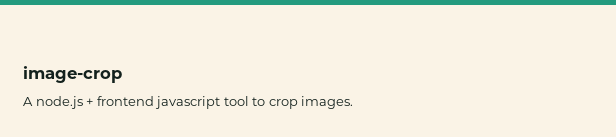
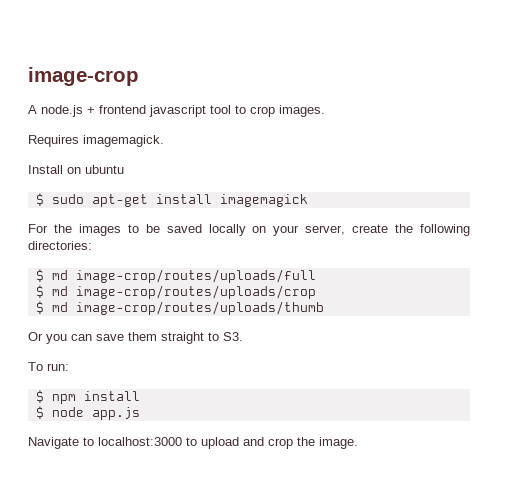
(354, 102) none -> [28,135,164,147] [28,165,124,174] [35,193,308,207] [28,224,471,236] [28,241,92,250] [35,269,316,283] [35,285,316,299] [35,301,324,315] [28,332,243,344] [28,362,69,371] [35,390,140,404] [35,406,140,420] [28,437,358,449] // Requires imagemagick. // Install on ubuntu // $ sudo apt-get install imagemagick // For the images to be saved locally on your server, create the following directories: // $ md image-crop/routes/uploads/full // $ md image-crop/routes/uploads/crop // $ md image-crop/routes/uploads/thumb // Or you can save them straight to S3. // To run: // $ npm install // $ node app.js // Navigate to localhost:3000 to upload and crop the image.

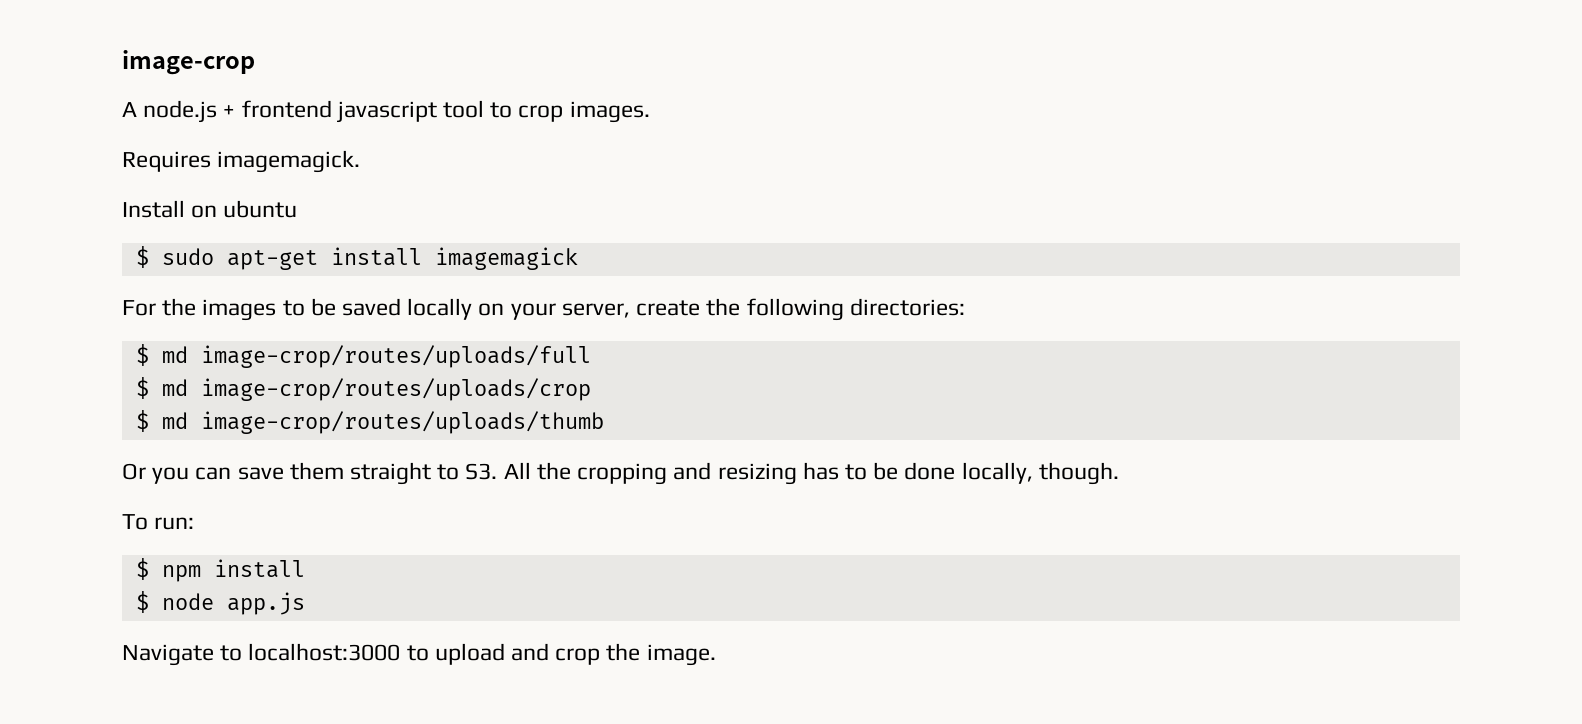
(243, 336) none -> [503,462,1119,485] All the cropping and resizing has to be done locally, though.

